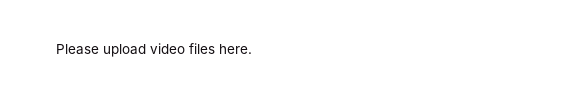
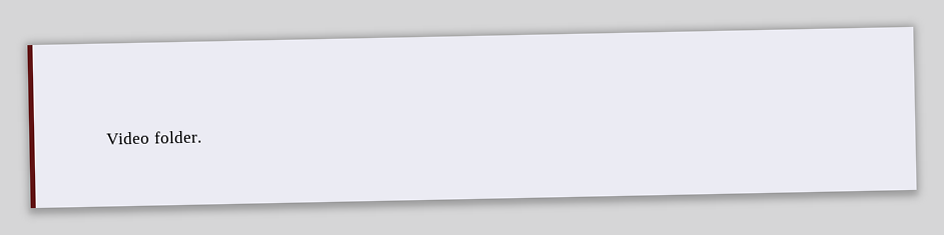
[56,43,252,57] Please upload video files here. -> [106,130,202,145] Video folder.

